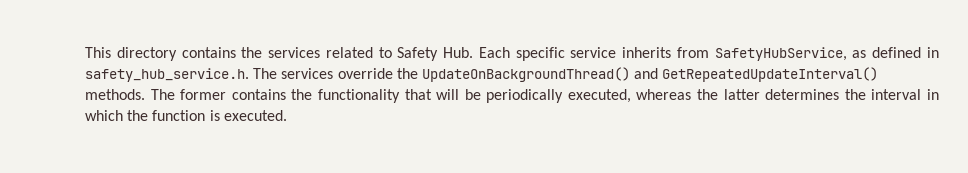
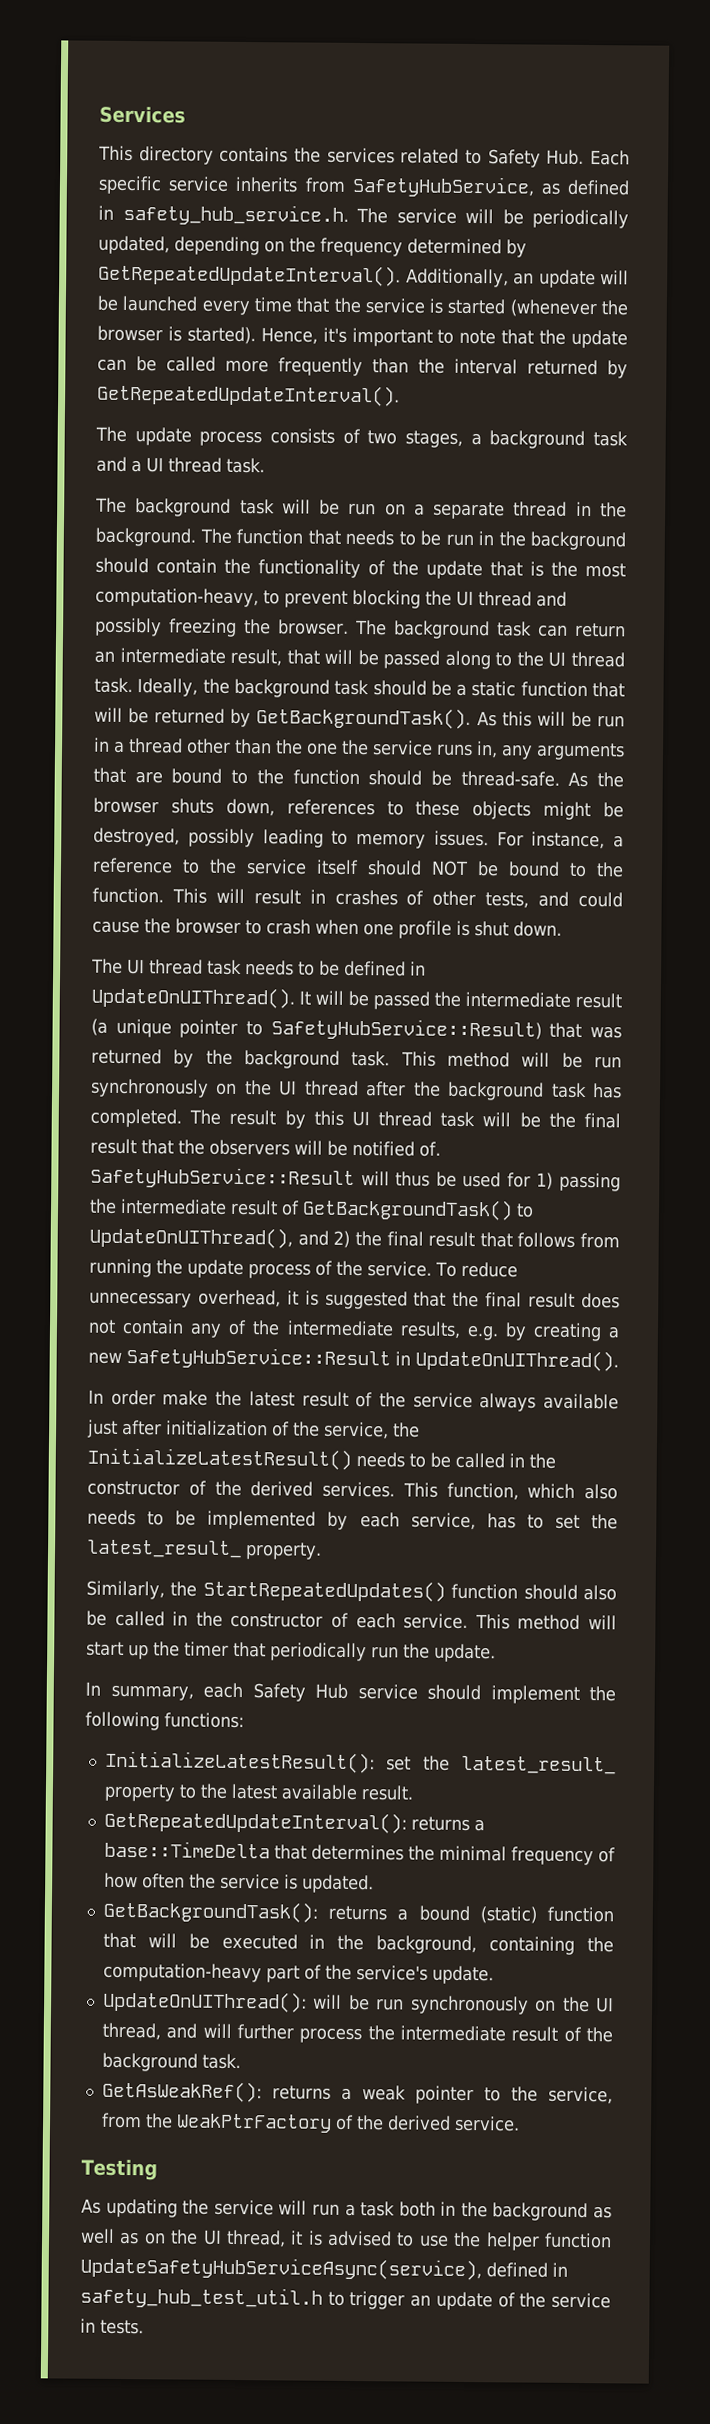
(85, 52) none -> [99,105,186,124] Services //
[281,67,879,82] [85,89,940,103] [85,110,287,121] services override the UpdateOnBackgroundThread() and GetRepeatedUpdateInterval() methods. The former contains the functionality that will be periodically executed, whereas the latter determines the interval in which the function is executed. -> [396,208,629,229] [98,235,527,258] [98,263,629,289] [97,295,628,318] [97,325,628,349] [97,356,628,379] [97,383,400,407] [95,426,628,449] [96,456,265,474] [95,497,627,520] [95,527,626,551] [95,557,626,580] [95,587,567,609] [95,617,626,640] [94,647,625,670] [94,677,626,698] [94,707,625,729] [94,737,625,761] [93,767,624,788] [93,797,624,821] [93,827,624,850] [92,857,624,878] [92,887,623,909] [92,918,562,939] [91,958,426,977] [91,986,622,1010] [91,1018,622,1041] [91,1048,622,1069] [90,1078,623,1101] [90,1108,621,1129] [90,1138,441,1157] [90,1166,621,1192] [89,1198,534,1221] [89,1226,620,1249] [89,1258,518,1279] [89,1289,621,1310] [88,1318,621,1342] [88,1347,619,1372] [88,1389,619,1412] [87,1419,420,1440] [87,1447,556,1470] [87,1480,618,1501] [87,1509,619,1531] [86,1539,322,1560] [86,1579,617,1602] [86,1610,618,1630] [86,1641,496,1663] [85,1681,616,1704] [85,1711,244,1731] [104,1750,616,1775] [103,1783,413,1802] [103,1810,485,1834] [103,1840,616,1866] [103,1872,374,1894] [102,1900,614,1924] [102,1932,614,1955] [102,1962,494,1985] [102,1990,614,2015] [101,2022,613,2044] [101,2052,241,2072] [101,2080,613,2105] [100,2112,520,2133] [81,2158,158,2181] [81,2198,612,2222] [80,2228,612,2251] [80,2256,568,2281] [80,2286,611,2311] [80,2318,144,2335] service will be periodically updated, depending on the frequency determined by GetRepeatedUpdateInterval(). Additionally, an update will be launched every time that the service is started (whenever the browser is started). Hence, it's important to note that the update can be called more frequently than the interval returned by GetRepeatedUpdateInterval(). // The update process consists of two stages, a background task and a UI thread task. // The background task will be run on a separate thread in the background. The function that needs to be run in the background should contain the functionality of the update that is the most computation-heavy, to prevent blocking the UI thread and possibly freezing the browser. The background task can return an intermediate result, that will be passed along to the UI thread task. Ideally, the background task should be a static function that will be returned by GetBackgroundTask(). As this will be run in a thread other than the one the service runs in, any arguments that are bound to the function should be thread-safe. As the browser shuts down, references to these objects might be destroyed, possibly leading to memory issues. For instance, a reference to the service itself should NOT be bound to the function. This will result in crashes of other tests, and could cause the browser to crash when one profile is shut down. // The UI thread task needs to be defined in UpdateOnUIThread(). It will be passed the intermediate result (a unique pointer to SafetyHubService::Result) that was returned by the background task. This method will be run synchronously on the UI thread after the background task has completed. The result by this UI thread task will be the final result that the observers will be notified of. SafetyHubService::Result will thus be used for 1) passing the intermediate result of GetBackgroundTask() to UpdateOnUIThread(), and 2) the final result that follows from running the update process of the service. To reduce unnecessary overhead, it is suggested that the final result does not contain any of the intermediate results, e.g. by creating a new SafetyHubService::Result in UpdateOnUIThread(). // In order make the latest result of the service always available just after initialization of the service, the InitializeLatestResult() needs to be called in the constructor of the derived services. This function, which also needs to be implemented by each service, has to set the latest_result_ property. // Similarly, the StartRepeatedUpdates() function should also be called in the constructor of each service. This method will start up the timer that periodically run the update. // In summary, each Safety Hub service should implement the following functions: // InitializeLatestResult(): set the latest_result_ property to the latest available result. // GetRepeatedUpdateInterval(): returns a base::TimeDelta that determines the minimal frequency of how often the service is updated. // GetBackgroundTask(): returns a bound (static) function that will be executed in the background, containing the computation-heavy part of the service's update. // UpdateOnUIThread(): will be run synchronously on the UI thread, and will further process the intermediate result of the background task. // GetAsWeakRef(): returns a weak pointer to the service, from the WeakPtrFactory of the derived service. // Testing // As updating the service will run a task both in the background as well as on the UI thread, it is advised to use the helper function UpdateSafetyHubServiceAsync(service), defined in safety_hub_test_util.h to trigger an update of the service in tests.

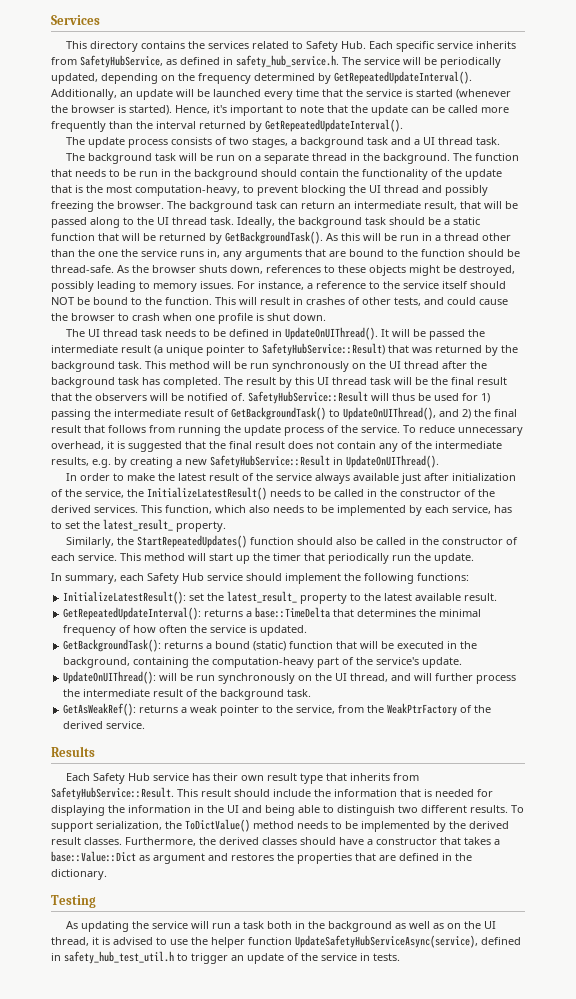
(156, 1397) none -> [112,473,124,481] to
(520, 2123) none -> [51,746,95,757] [65,773,419,784] [51,787,493,800] [51,805,524,816] [51,819,509,832] [51,837,500,846] [51,851,472,864] [51,869,107,880] // Results // Each Safety Hub service has their own result type that inherits from SafetyHubService::Result. This result should include the information that is needed for displaying the information in the UI and being able to distinguish two different results. To support serialization, the ToDictValue() method needs to be implemented by the derived result classes. Furthermore, the derived classes should have a constructor that takes a base::Value::Dict as argument and restores the properties that are defined in the dictionary.

